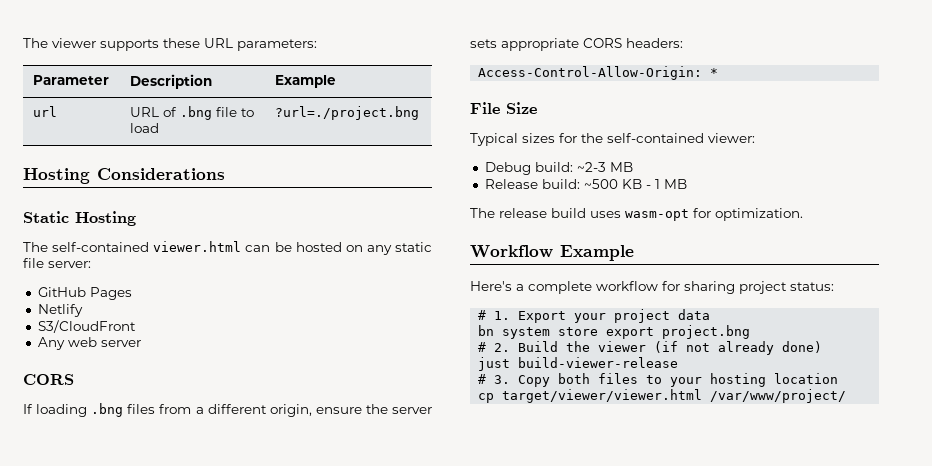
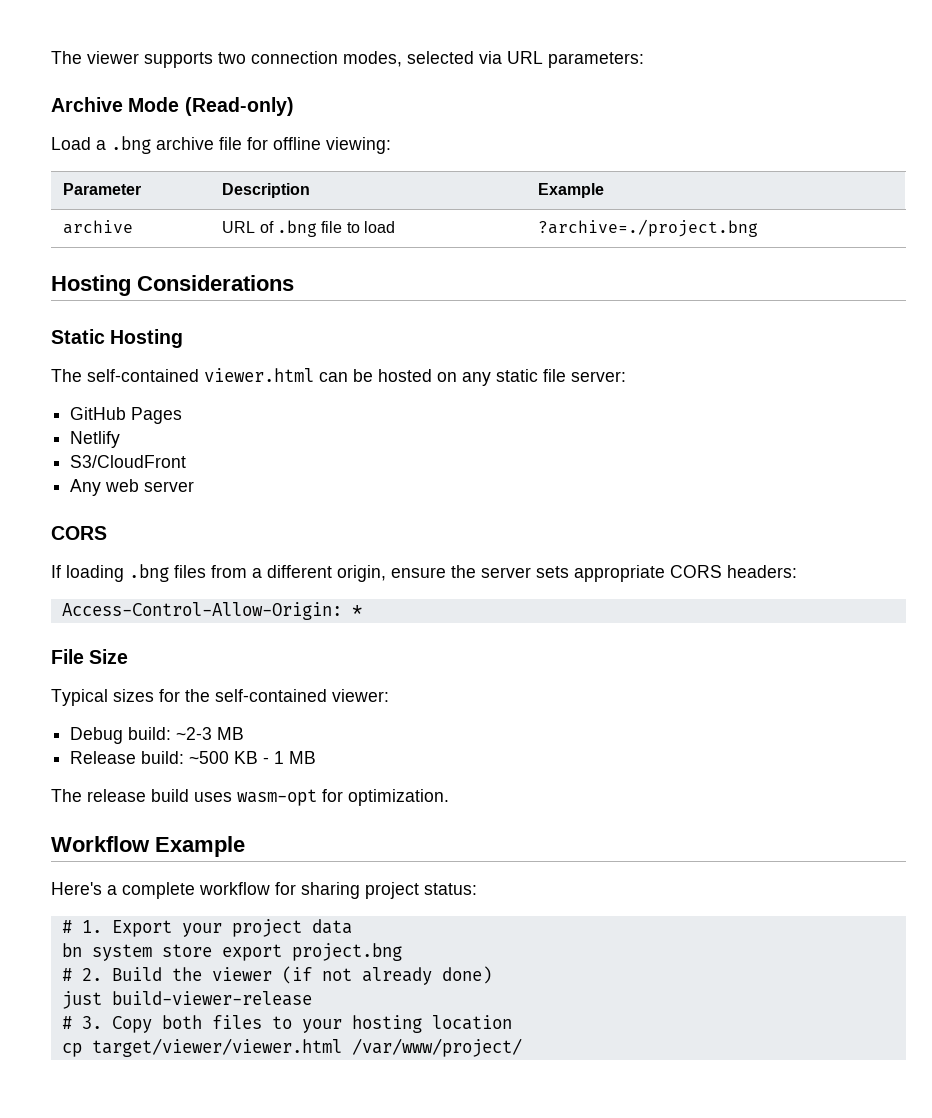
[163,38,317,51] these URL parameters: -> [218,51,644,68] [51,97,294,116] [51,136,391,154] two connection modes, selected via URL parameters: // Archive Mode (Read-only) // Load a .bng archive file for offline viewing:
[33,106,58,117] url -> [63,220,134,234] archive
[275,106,420,120] ?url=./project.bng -> [538,219,759,237] ?archive=./project.bng

